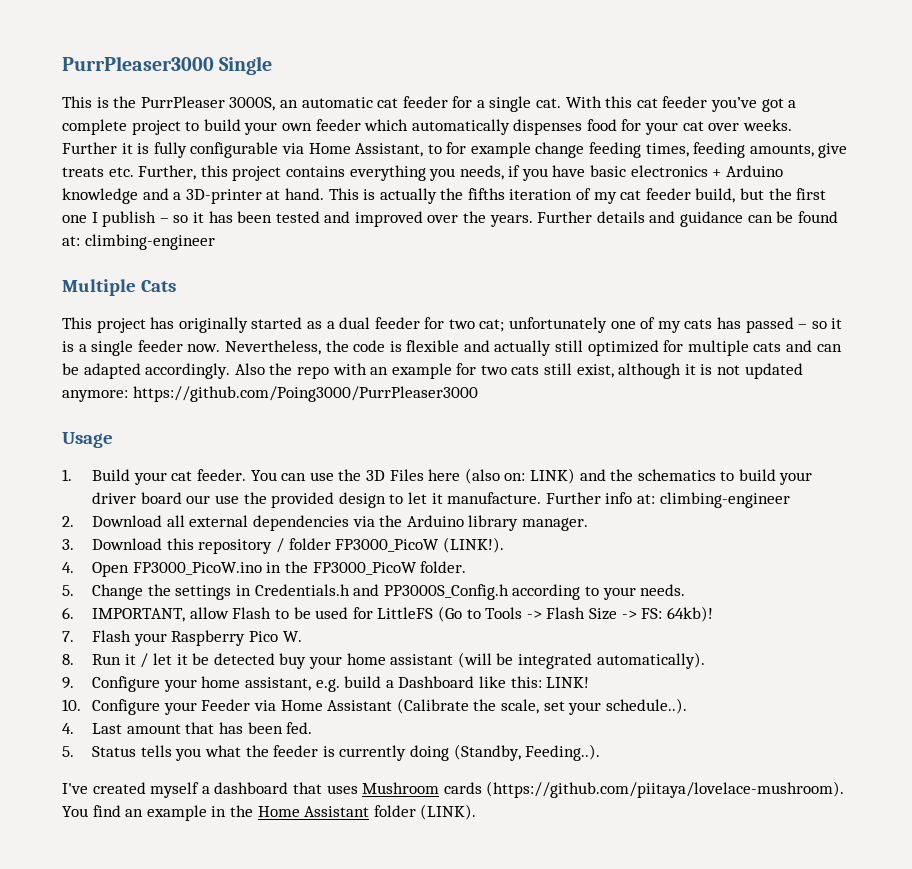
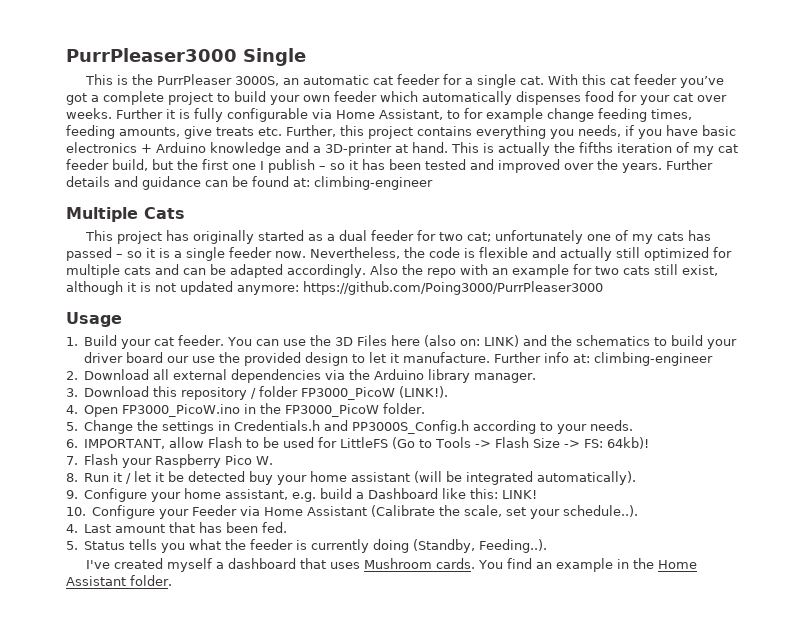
[443,781,845,798] cards (https://github.com/piitaya/lovelace-mushroom). -> [435,558,475,569] cards.
[373,804,477,820] folder (LINK). -> [130,575,172,586] folder.

